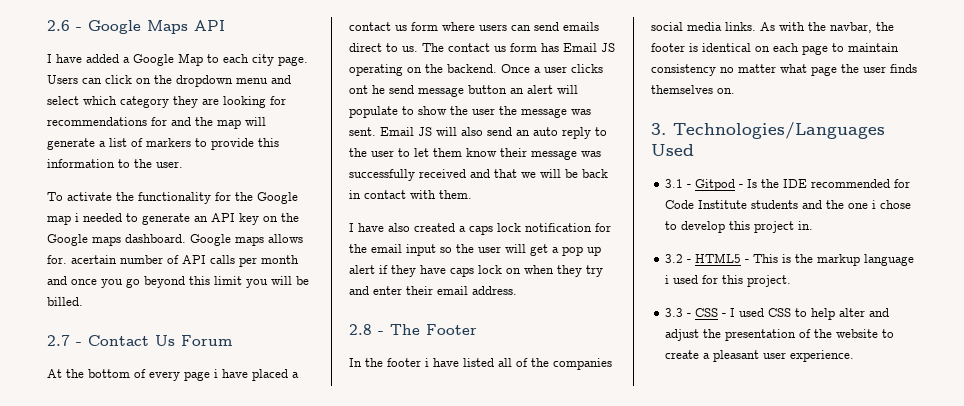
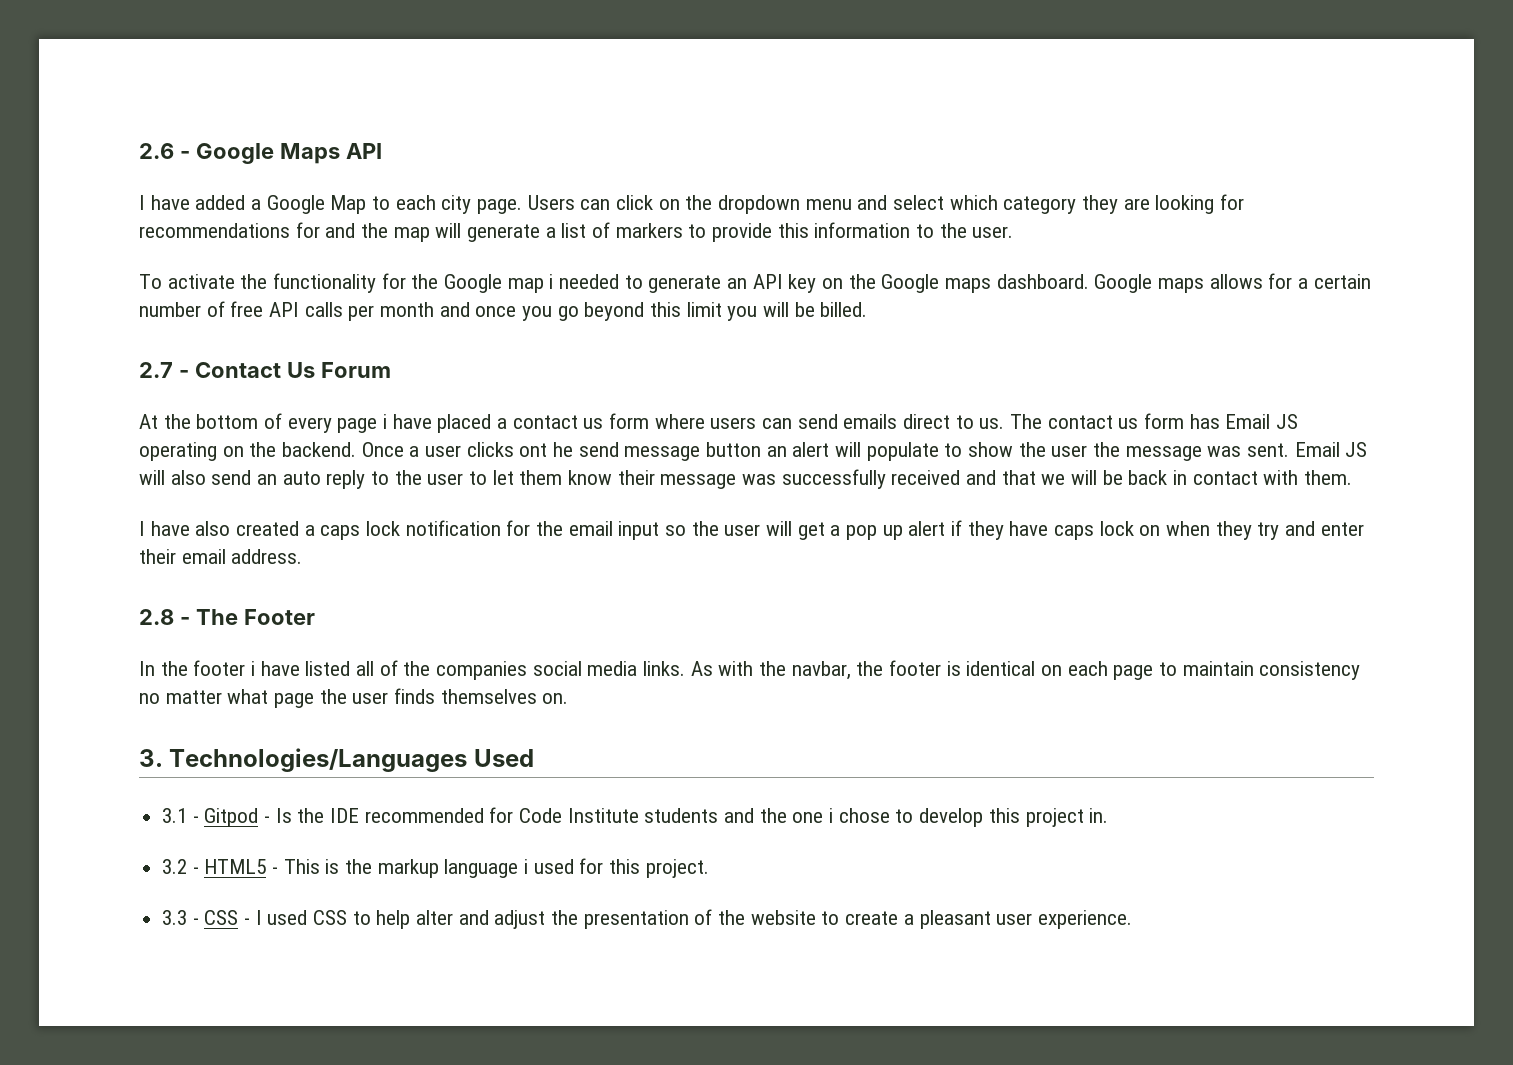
[47,255,117,264] for. acertain -> [1268,273,1371,289] for a certain
(179, 259) none -> [230,301,264,317] free

